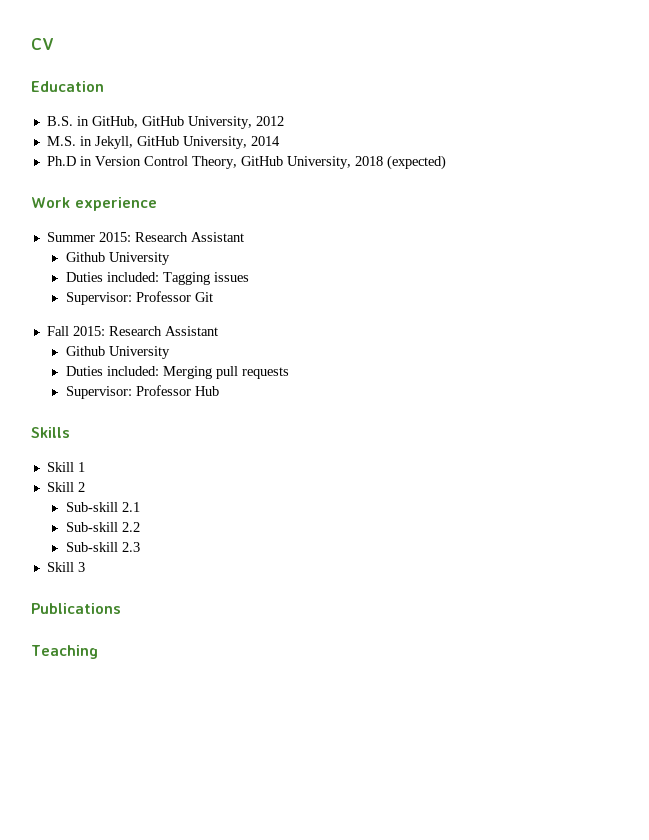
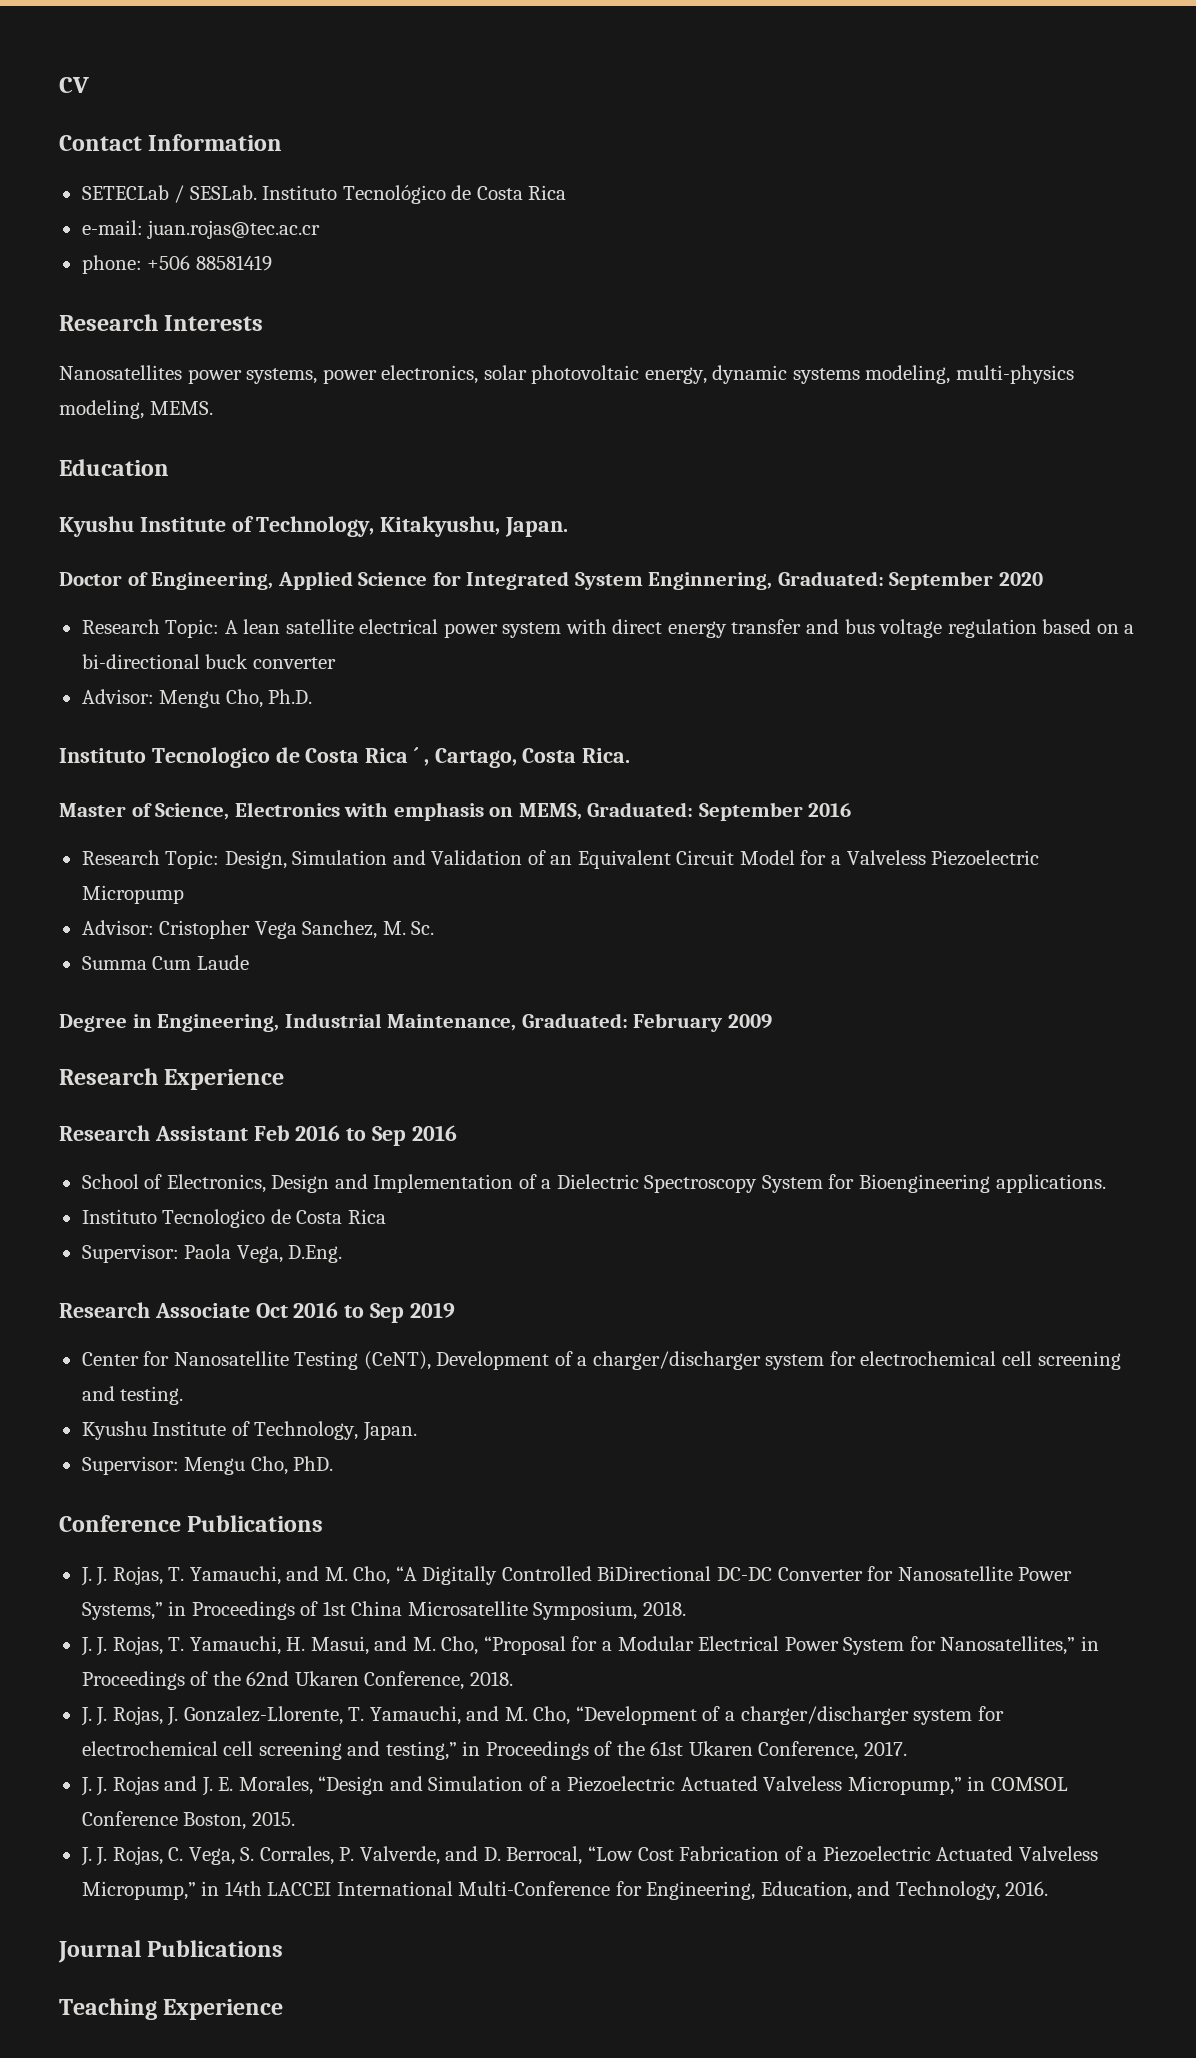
[31,81,104,92] [46,116,284,129] [46,136,280,149] [46,155,446,170] [31,197,157,211] [46,232,244,242] [65,252,170,265] [65,272,249,285] [65,291,213,305] [46,326,218,336] [65,346,170,359] [65,366,289,379] [65,385,219,399] [31,427,70,438] [46,462,85,472] [46,482,85,492] [65,502,140,512] [65,522,140,532] [65,542,140,552] [46,562,85,572] Education // B.S. in GitHub, GitHub University, 2012 // M.S. in Jekyll, GitHub University, 2014 // Ph.D in Version Control Theory, GitHub University, 2018 (expected) // Work experience // Summer 2015: Research Assistant // Github University // Duties included: Tagging issues // Supervisor: Professor Git // Fall 2015: Research Assistant // Github University // Duties included: Merging pull requests // Supervisor: Professor Hub // Skills // Skill 1 // Skill 2 // Sub-skill 2.1 // Sub-skill 2.2 // Sub-skill 2.3 // Skill 3 // -> [59,134,283,151] [81,185,567,204] [81,220,321,239] [81,255,272,274] [59,314,264,331] [59,365,1074,384] [59,400,213,419] [59,459,169,476] [59,516,569,537] [59,571,1043,590] [81,619,1135,638] [81,654,336,669] [81,689,313,708] [59,747,631,768] [59,802,852,821] [81,850,1040,869] [81,885,184,904] [81,920,435,939] [81,955,249,970] [59,1013,772,1032] [59,1068,285,1090] [59,1125,457,1146] [81,1174,1106,1193] [81,1209,386,1228] [81,1244,343,1263] [59,1302,455,1323] [81,1351,1121,1370] [81,1386,184,1405] [81,1421,417,1441] [81,1456,334,1475] [59,1515,324,1532] [80,1566,1073,1586] [81,1601,686,1620] [80,1636,1099,1656] [81,1671,513,1690] [80,1706,1004,1726] [81,1741,907,1760] [80,1776,1068,1796] [81,1811,295,1830] [80,1846,1098,1866] [81,1881,1049,1900] [58,1940,141,1963] Contact Information // SETECLab / SESLab. Instituto Tecnológico de Costa Rica // e-mail: juan.rojas@tec.ac.cr // phone: +506 88581419 // Research Interests // Nanosatellites power systems, power electronics, solar photovoltaic energy, dynamic systems modeling, multi-physics modeling, MEMS. // Education // Kyushu Institute of Technology, Kitakyushu, Japan. // Doctor of Engineering, Applied Science for Integrated System Enginnering, Graduated: September 2020 // Research Topic: A lean satellite electrical power system with direct energy transfer and bus voltage regulation based on a bi-directional buck converter // Advisor: Mengu Cho, Ph.D. // Instituto Tecnologico de Costa Rica ´ , Cartago, Costa Rica. // Master of Science, Electronics with emphasis on MEMS, Graduated: September 2016 // Research Topic: Design, Simulation and Validation of an Equivalent Circuit Model for a Valveless Piezoelectric Micropump // Advisor: Cristopher Vega Sanchez, M. Sc. // Summa Cum Laude // Degree in Engineering, Industrial Maintenance, Graduated: February 2009 // Research Experience // Research Assistant Feb 2016 to Sep 2016 // School of Electronics, Design and Implementation of a Dielectric Spectroscopy System for Bioengineering applications. // Instituto Tecnologico de Costa Rica // Supervisor: Paola Vega, D.Eng. // Research Associate Oct 2016 to Sep 2019 // Center for Nanosatellite Testing (CeNT), Development of a charger/discharger system for electrochemical cell screening and testing. // Kyushu Institute of Technology, Japan. // Supervisor: Mengu Cho, PhD. // Conference Publications // J. J. Rojas, T. Yamauchi, and M. Cho, “A Digitally Controlled BiDirectional DC-DC Converter for Nanosatellite Power Systems,” in Proceedings of 1st China Microsatellite Symposium, 2018. // J. J. Rojas, T. Yamauchi, H. Masui, and M. Cho, “Proposal for a Modular Electrical Power System for Nanosatellites,” in Proceedings of the 62nd Ukaren Conference, 2018. // J. J. Rojas, J. Gonzalez-Llorente, T. Yamauchi, and M. Cho, “Development of a charger/discharger system for electrochemical cell screening and testing,” in Proceedings of the 61st Ukaren Conference, 2017. // J. J. Rojas and J. E. Morales, “Design and Simulation of a Piezoelectric Actuated Valveless Micropump,” in COMSOL Conference Boston, 2015. // J. J. Rojas, C. Vega, S. Corrales, P. Valverde, and D. Berrocal, “Low Cost Fabrication of a Piezoelectric Actuated Valveless Micropump,” in 14th LACCEI International Multi-Conference for Engineering, Education, and Technology, 2016. // Journal
(98, 652) none -> [163,1999,284,2020] Experience

